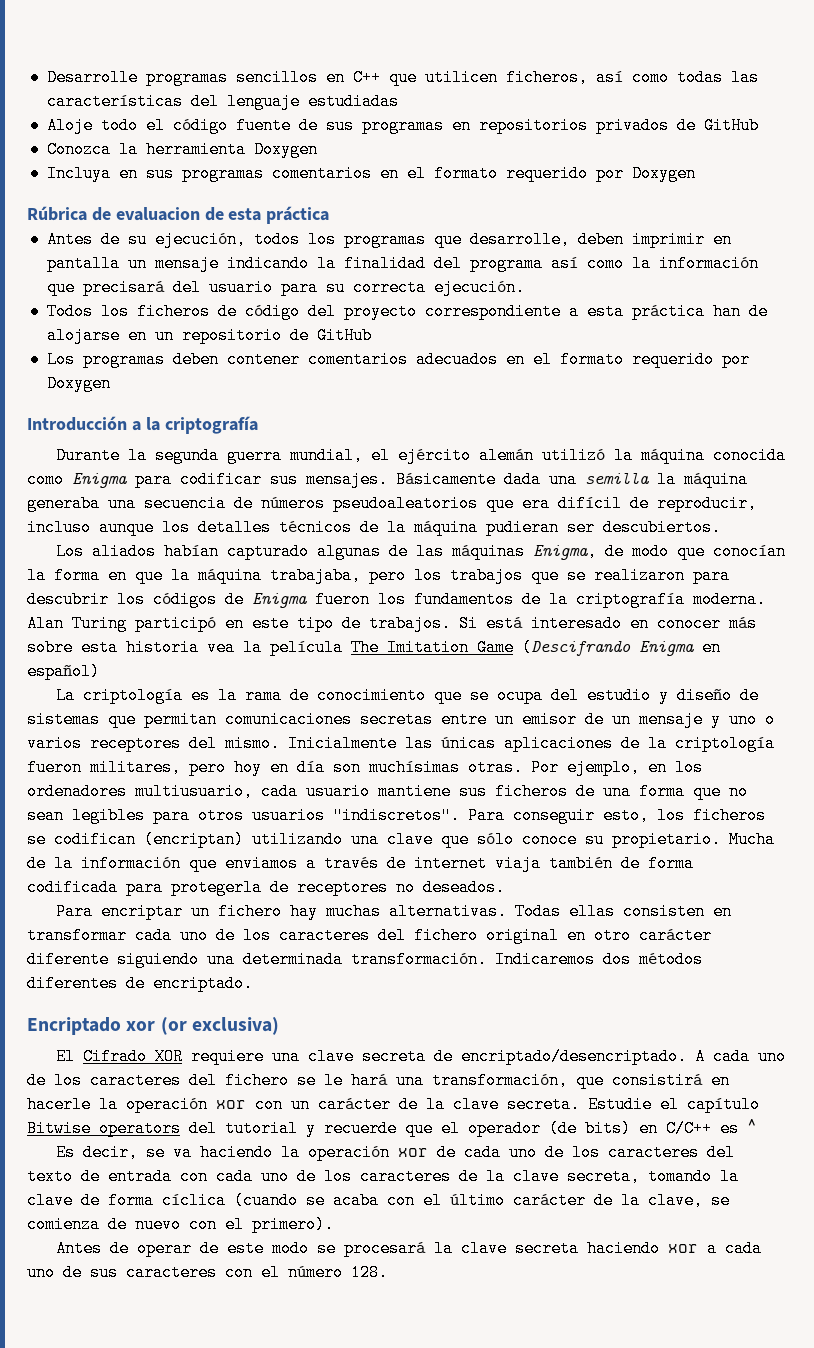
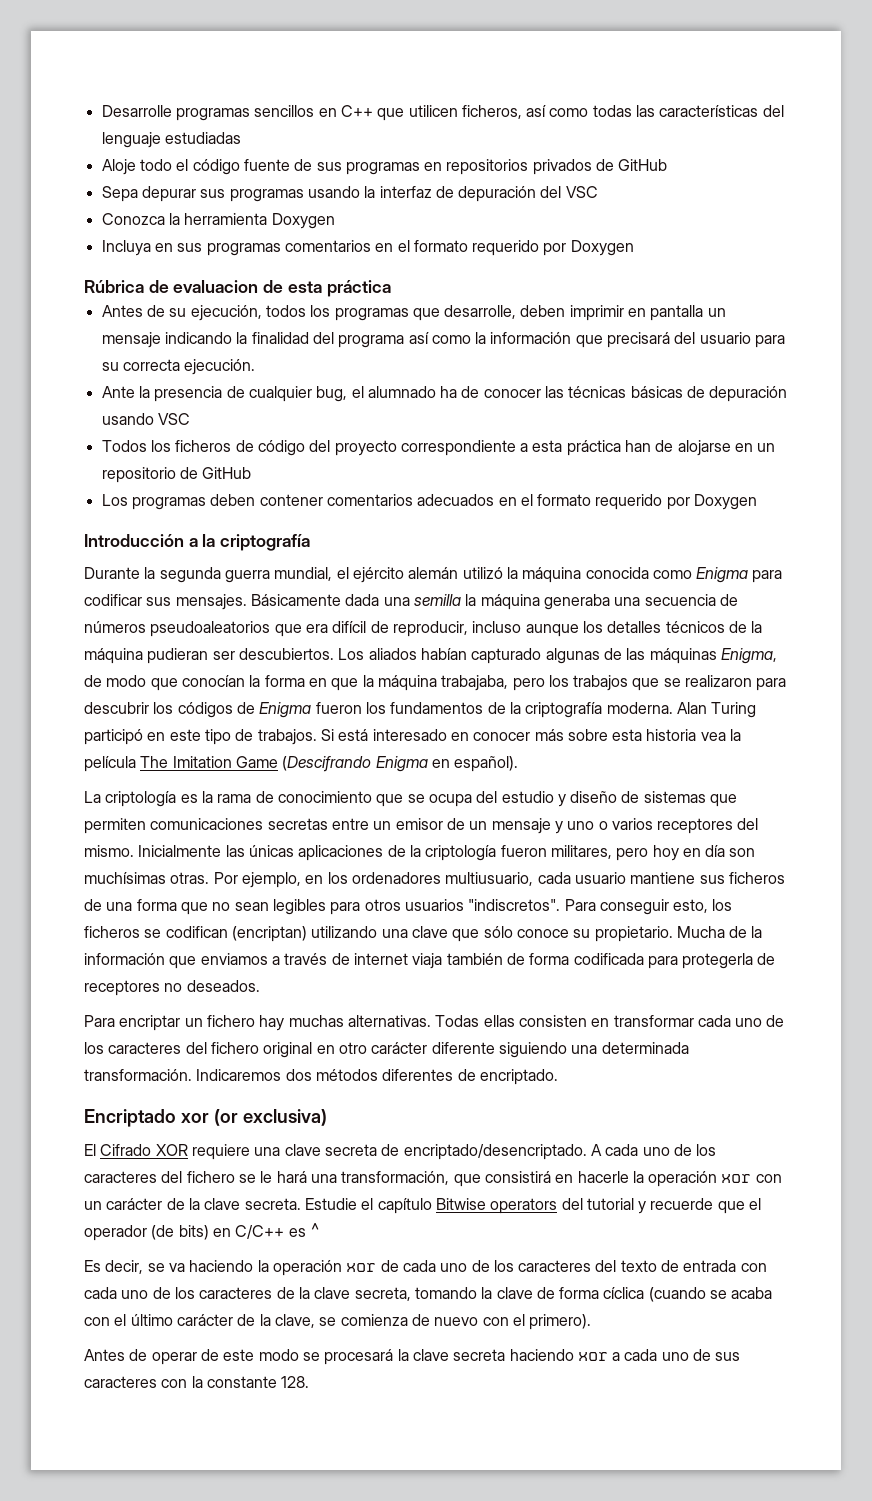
(759, 125) none -> [101,186,598,202] // Sepa depurar sus programas usando la interfaz de depuración del VSC
(525, 287) none -> [101,386,788,402] [101,413,190,425] // Ante la presencia de cualquier bug, el alumnado ha de conocer las técnicas básicas de depuración usando VSC
(721, 527) // -> (334, 654) none
[27,663,100,680] español) -> [454,756,519,772] español).
[144,711,217,728] permitan -> [84,818,146,834] permiten
[261,1264,343,1281] el número -> [191,1376,277,1388] la constante

